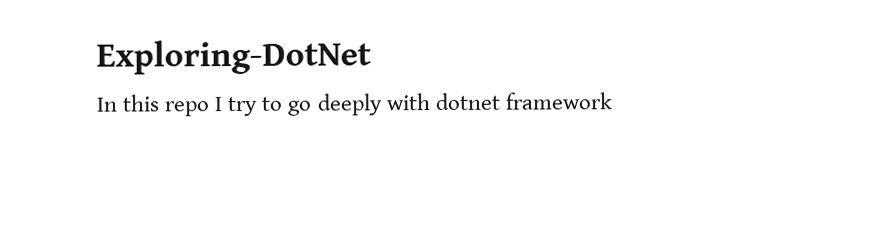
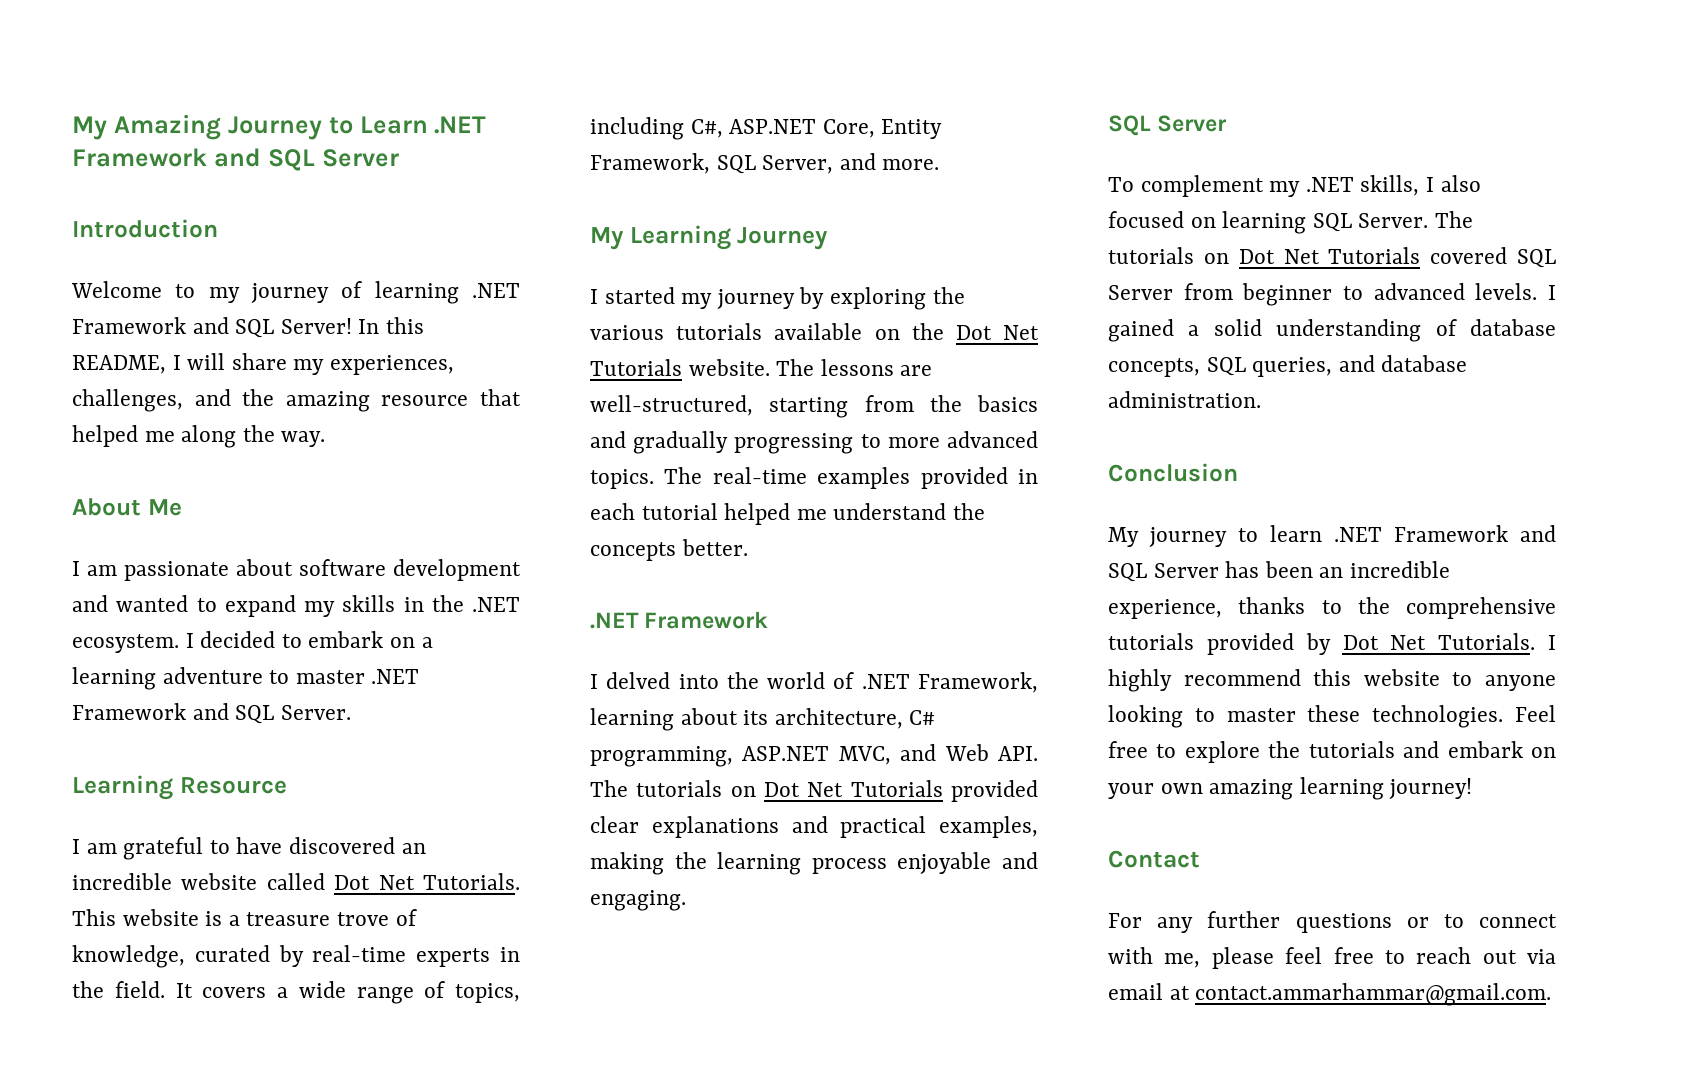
[96,39,371,75] [96,92,612,117] Exploring-DotNet // In this repo I try to go deeply with dotnet framework -> [72,114,487,140] [72,148,399,171] [72,219,218,238] [71,281,520,304] [72,317,425,338] [72,353,455,375] [72,389,521,412] [72,425,326,448] [72,498,182,516] [72,559,521,581] [72,595,520,617] [72,631,433,653] [72,667,420,690] [72,703,351,724] [72,775,287,800] [72,837,426,860] [72,873,520,890] [72,909,417,926] [72,945,520,968] [72,981,520,1004] [590,117,943,140] [590,153,940,174] [590,225,829,250] [590,287,965,310] [590,323,1039,340] [590,359,933,376] [590,395,1038,418] [590,431,1038,454] [590,467,1038,489] [590,503,986,525] [590,539,748,561] [590,611,769,629] [590,672,1038,693] [590,708,936,731] [590,744,1038,767] [590,780,1038,802] [590,816,1038,838] [590,852,1038,875] [590,890,686,911] [1108,115,1228,136] [1108,175,1481,197] [1108,211,1474,234] [1108,247,1556,268] [1108,283,1556,306] [1108,319,1556,342] [1108,355,1468,377] [1108,391,1261,408] [1108,463,1238,482] [1108,525,1556,547] [1108,561,1451,582] [1108,597,1556,619] [1108,633,1556,655] [1108,669,1556,692] [1108,705,1556,728] [1108,741,1556,763] [1108,777,1473,800] [1108,850,1200,868] [1108,911,1557,933] [1108,947,1556,969] [1108,983,1552,1006] My Amazing Journey to Learn .NET Framework and SQL Server // Introduction // Welcome to my journey of learning .NET Framework and SQL Server! In this README, I will share my experiences, challenges, and the amazing resource that helped me along the way. // About Me // I am passionate about software development and wanted to expand my skills in the .NET ecosystem. I decided to embark on a learning adventure to master .NET Framework and SQL Server. // Learning Resource // I am grateful to have discovered an incredible website called Dot Net Tutorials. This website is a treasure trove of knowledge, curated by real-time experts in the field. It covers a wide range of topics, including C#, ASP.NET Core, Entity Framework, SQL Server, and more. // My Learning Journey // I started my journey by exploring the various tutorials available on the Dot Net Tutorials website. The lessons are well-structured, starting from the basics and gradually progressing to more advanced topics. The real-time examples provided in each tutorial helped me understand the concepts better. // .NET Framework // I delved into the world of .NET Framework, learning about its architecture, C# programming, ASP.NET MVC, and Web API. The tutorials on Dot Net Tutorials provided clear explanations and practical examples, making the learning process enjoyable and engaging. // SQL Server // To complement my .NET skills, I also focused on learning SQL Server. The tutorials on Dot Net Tutorials covered SQL Server from beginner to advanced levels. I gained a solid understanding of database concepts, SQL queries, and database administration. // Conclusion // My journey to learn .NET Framework and SQL Server has been an incredible experience, thanks to the comprehensive tutorials provided by Dot Net Tutorials. I highly recommend this website to anyone looking to master these technologies. Feel free to explore the tutorials and embark on your own amazing learning journey! // Contact // For any further questions or to connect with me, please feel free to reach out via email at contact.ammarhammar@gmail.com.

